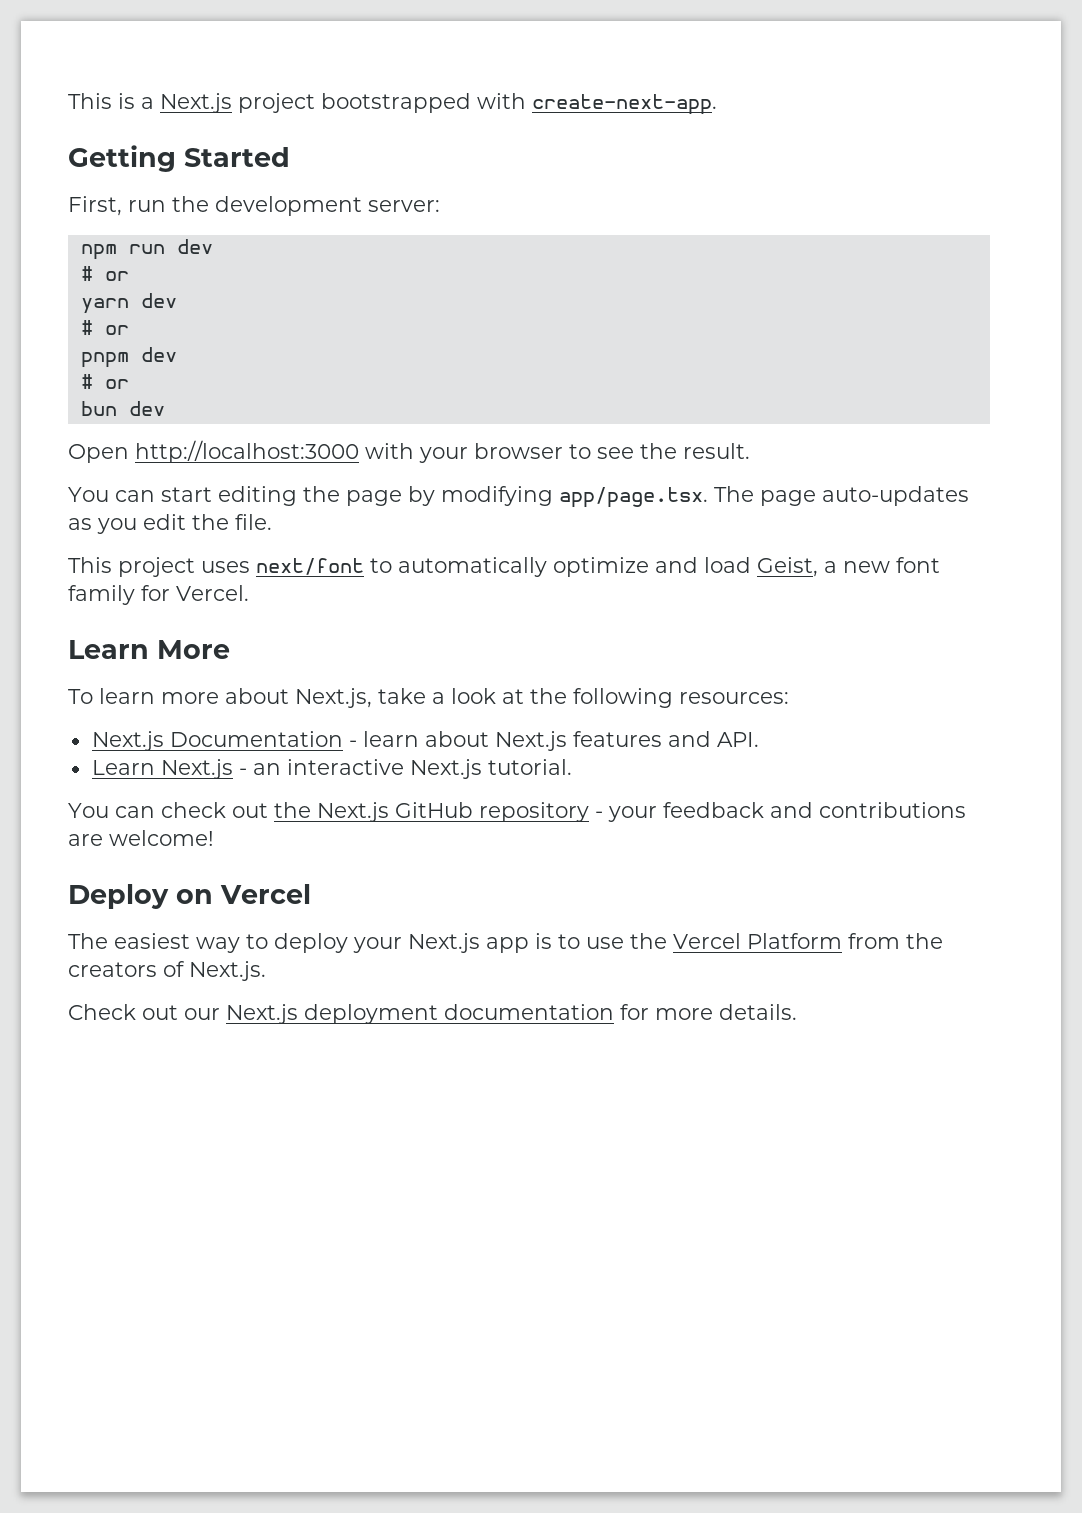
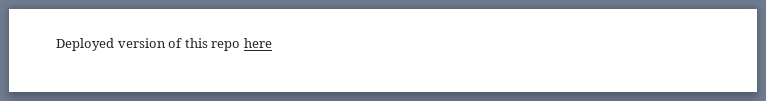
[68,93,717,115] [68,145,290,172] [68,196,440,216] [80,239,213,260] [80,266,129,281] [80,293,177,314] [80,320,129,335] [80,347,177,368] [80,374,129,389] [80,401,165,416] [68,440,750,463] [68,486,969,508] [68,514,272,534] [68,557,940,577] [68,585,249,605] [68,640,230,659] [68,688,789,708] [91,731,759,751] [91,759,572,779] [68,802,966,822] [68,830,214,846] [68,884,311,909] [68,933,943,953] [68,961,266,981] [68,1004,797,1024] This is a Next.js project bootstrapped with create-next-app. // Getting Started // First, run the development server: // npm run dev // # or // yarn dev // # or // pnpm dev // # or // bun dev // Open http://localhost:3000 with your browser to see the result. // You can start editing the page by modifying app/page.tsx. The page auto-updates as you edit the file. // This project uses next/font to automatically optimize and load Geist, a new font family for Vercel. // Learn More // To learn more about Next.js, take a look at the following resources: // Next.js Documentation - learn about Next.js features and API. // Learn Next.js - an interactive Next.js tutorial. // You can check out the Next.js GitHub repository - your feedback and contributions are welcome! // Deploy on Vercel // The easiest way to deploy your Next.js app is to use the Vercel Platform from the creators of Next.js. // Check out our Next.js deployment documentation for more details. -> [56,38,272,51] Deployed version of this repo here

